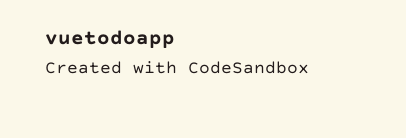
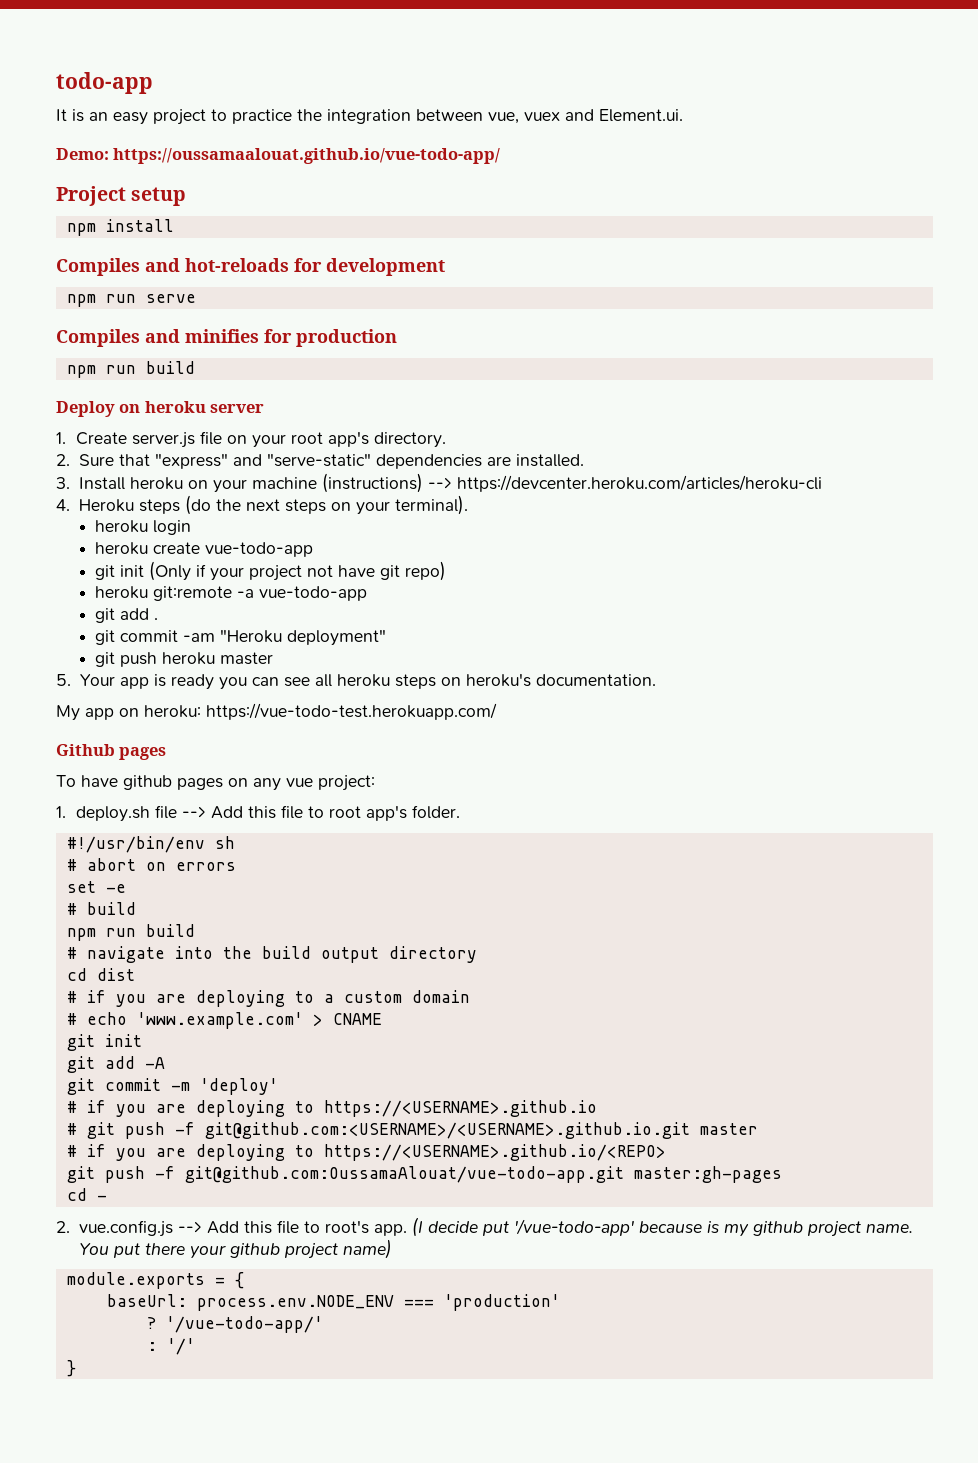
[45,30,175,48] [45,61,309,74] vuetodoapp // Created with CodeSandbox -> [56,72,153,94] [56,109,683,125] [56,148,501,164] [56,186,187,206] [66,219,174,236] [56,258,445,276] [66,294,196,307] [56,329,397,347] [66,361,195,378] [56,401,265,417] [56,431,447,448] [56,453,584,469] [56,473,822,493] [56,495,468,515] [95,520,192,535] [95,542,314,557] [95,561,447,581] [95,586,368,601] [95,608,159,623] [95,629,387,646] [95,652,274,667] [56,673,656,690] [56,703,497,721] [56,744,167,760] [56,775,375,791] [56,805,461,822] [66,836,235,853] [66,858,236,871] [66,881,126,893] [66,902,136,915] [66,924,195,941] [66,946,477,963] [66,968,135,981] [66,990,470,1007] [66,1012,382,1029] [66,1034,142,1051] [66,1056,165,1073] [66,1078,278,1095] [66,1100,597,1117] [66,1122,758,1139] [66,1144,666,1161] [66,1166,782,1183] [66,1188,107,1201] [56,1217,913,1237] [78,1239,392,1259] [66,1272,244,1289] [106,1294,560,1311] [146,1316,323,1333] [146,1338,195,1355] [66,1360,76,1377] todo-app // It is an easy project to practice the integration between vue, vuex and Element.ui. // Demo: https://oussamaalouat.github.io/vue-todo-app/ // Project setup // npm install // Compiles and hot-reloads for development // npm run serve // Compiles and minifies for production // npm run build // Deploy on heroku server // 1. Create server.js file on your root app's directory. // 2. Sure that "express" and "serve-static" dependencies are installed. // 3. Install heroku on your machine (instructions) --> https://devcenter.heroku.com/articles/heroku-cli // 4. Heroku steps (do the next steps on your terminal). // heroku login // heroku create vue-todo-app // git init (Only if your project not have git repo) // heroku git:remote -a vue-todo-app // git add . // git commit -am "Heroku deployment" // git push heroku master // 5. Your app is ready you can see all heroku steps on heroku's documentation. // My app on heroku: https://vue-todo-test.herokuapp.com/ // Github pages // To have github pages on any vue project: // 1. deploy.sh file --> Add this file to root app's folder. // #!/usr/bin/env sh // # abort on errors // set -e // # build // npm run build // # navigate into the build output directory // cd dist // # if you are deploying to a custom domain // # echo 'www.example.com' > CNAME // git init // git add -A // git commit -m 'deploy' // # if you are deploying to https://<USERNAME>.github.io // # git push -f git@github.com:<USERNAME>/<USERNAME>.github.io.git master // # if you are deploying to https://<USERNAME>.github.io/<REPO> // git push -f git@github.com:OussamaAlouat/vue-todo-app.git master:gh-pages // cd - // 2. vue.config.js --> Add this file to root's app. (I decide put '/vue-todo-app' because is my github project name. You put there your github project name) // module.exports = { // baseUrl: process.env.NODE_ENV === 'production' // ? '/vue-todo-app/' // : '/' // }

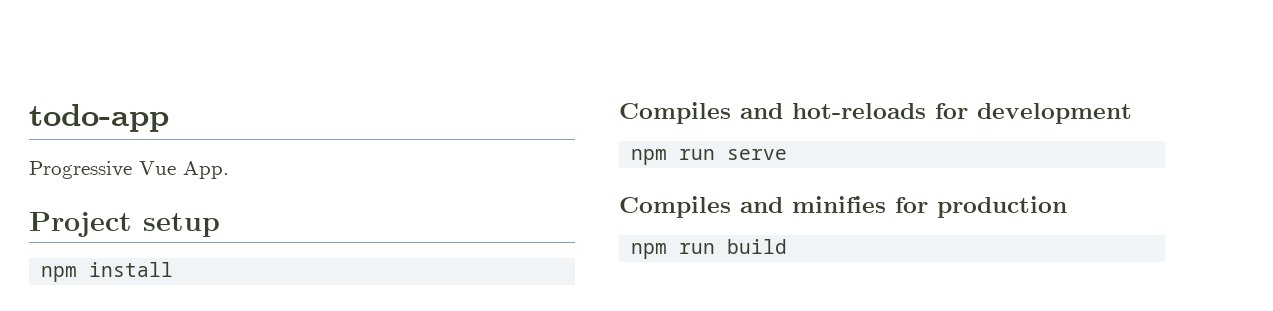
[56,109,683,125] [56,148,501,164] It is an easy project to practice the integration between vue, vuex and Element.ui. // Demo: https://oussamaalouat.github.io/vue-todo-app/ -> [29,161,229,179] Progressive Vue App.
[56,401,265,417] [56,431,447,448] [56,453,584,469] [56,473,822,493] [56,495,468,515] [95,520,192,535] [95,542,314,557] [95,561,447,581] [95,586,368,601] [95,608,159,623] [95,629,387,646] [95,652,274,667] [56,673,656,690] [56,703,497,721] [56,744,167,760] [56,775,375,791] [56,805,461,822] [66,836,235,853] [66,858,236,871] [66,881,126,893] [66,902,136,915] [66,924,195,941] [66,946,477,963] [66,968,135,981] [66,990,470,1007] [66,1012,382,1029] [66,1034,142,1051] [66,1056,165,1073] [66,1078,278,1095] [66,1100,597,1117] [66,1122,758,1139] [66,1144,666,1161] [66,1166,782,1183] [66,1188,107,1201] [56,1217,913,1237] [78,1239,392,1259] [66,1272,244,1289] [106,1294,560,1311] [146,1316,323,1333] [146,1338,195,1355] [66,1360,76,1377] // Deploy on heroku server // 1. Create server.js file on your root app's directory. // 2. Sure that "express" and "serve-static" dependencies are installed. // 3. Install heroku on your machine (instructions) --> https://devcenter.heroku.com/articles/heroku-cli // 4. Heroku steps (do the next steps on your terminal). // heroku login // heroku create vue-todo-app // git init (Only if your project not have git repo) // heroku git:remote -a vue-todo-app // git add . // git commit -am "Heroku deployment" // git push heroku master // 5. Your app is ready you can see all heroku steps on heroku's documentation. // My app on heroku: https://vue-todo-test.herokuapp.com/ // Github pages // To have github pages on any vue project: // 1. deploy.sh file --> Add this file to root app's folder. // #!/usr/bin/env sh // # abort on errors // set -e // # build // npm run build // # navigate into the build output directory // cd dist // # if you are deploying to a custom domain // # echo 'www.example.com' > CNAME // git init // git add -A // git commit -m 'deploy' // # if you are deploying to https://<USERNAME>.github.io // # git push -f git@github.com:<USERNAME>/<USERNAME>.github.io.git master // # if you are deploying to https://<USERNAME>.github.io/<REPO> // git push -f git@github.com:OussamaAlouat/vue-todo-app.git master:gh-pages // cd - // 2. vue.config.js --> Add this file to root's app. (I decide put '/vue-todo-app' because is my github project name. You put there your github project name) // module.exports = { // baseUrl: process.env.NODE_ENV === 'production' // ? '/vue-todo-app/' // : '/' // } -> (788, 246) none

